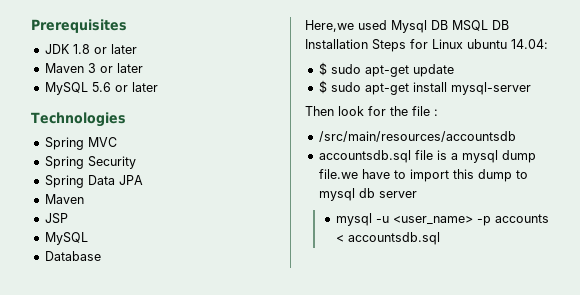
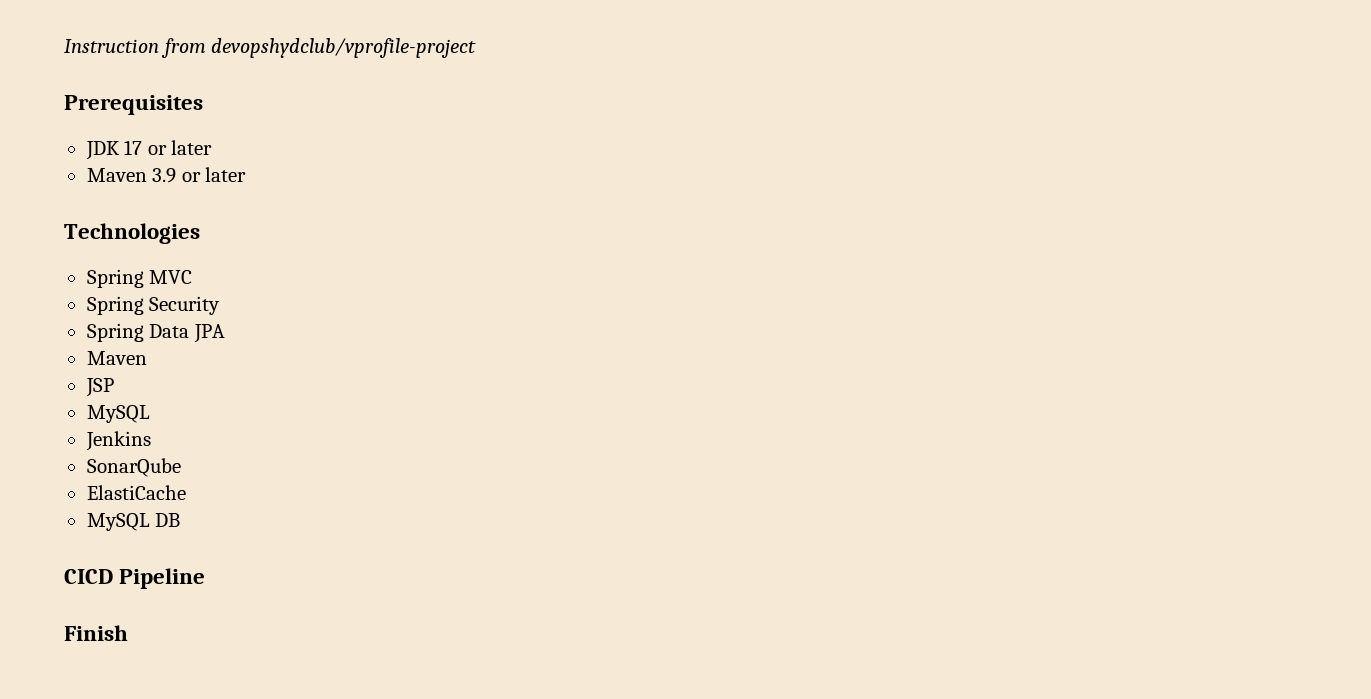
(31, 26) none -> [64,38,477,58] Instruction from devopshydclub/vprofile-project //
[72,44,90,54] 1.8 -> [124,140,143,155] 17
[87,63,143,73] [44,82,111,95] 3 or later // MySQL 5.6 -> [152,168,177,183] 3.9
[44,251,101,261] [305,20,509,33] [305,39,548,52] [318,62,454,77] [318,80,531,95] [305,106,438,116] [318,131,516,142] [318,150,536,163] [318,169,528,182] [318,188,417,201] [335,213,549,226] [335,232,440,245] Database // Here,we used Mysql DB MSQL DB Installation Steps for Linux ubuntu 14.04: // $ sudo apt-get update // $ sudo apt-get install mysql-server // Then look for the file : // /src/main/resources/accountsdb // accountsdb.sql file is a mysql dump file.we have to import this dump to mysql db server // mysql -u <user_name> -p accounts < accountsdb.sql -> [85,431,151,451] [86,458,181,477] [86,485,186,500] [86,513,181,531] [64,568,206,589] [64,625,128,641] Jenkins // SonarQube // ElastiCache // MySQL DB // CICD Pipeline // Finish

